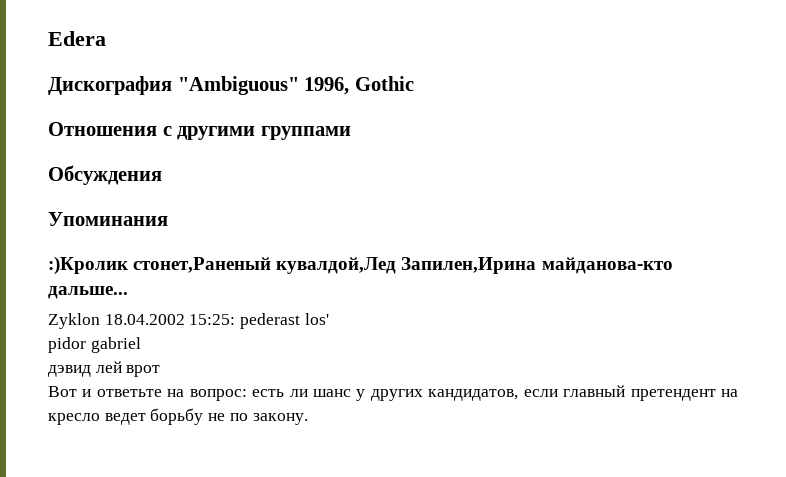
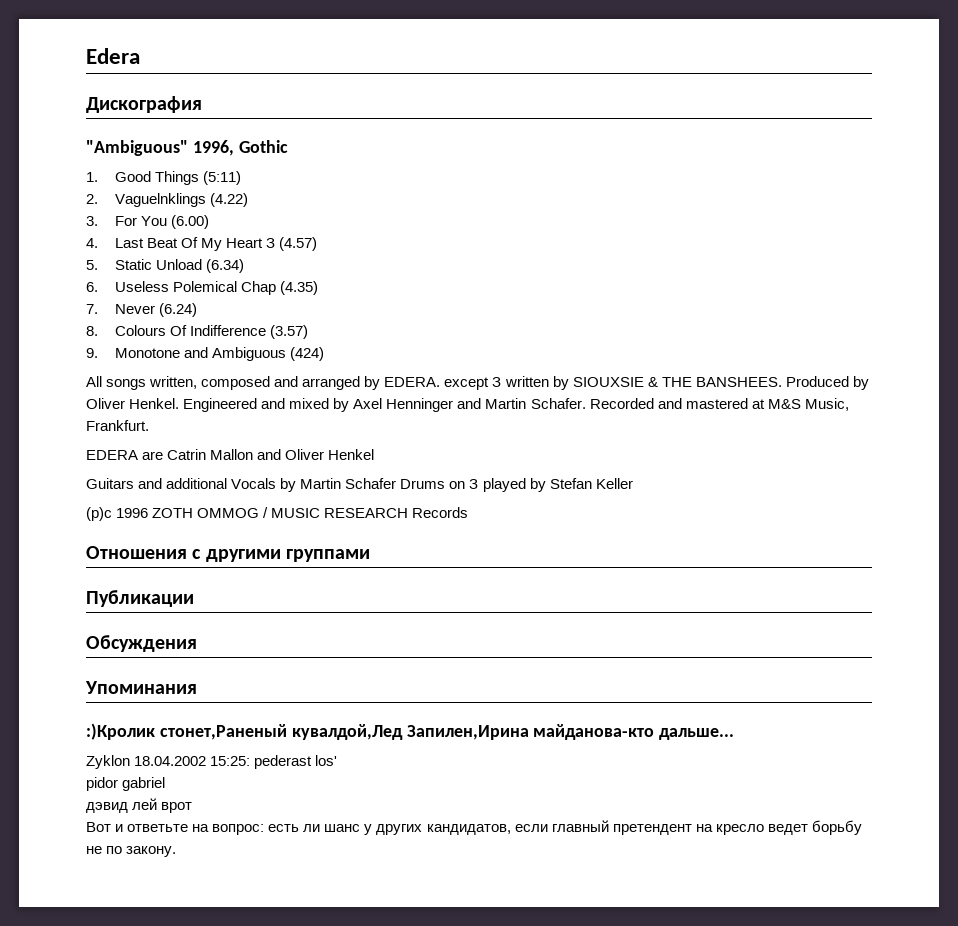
(172, 85) none -> (202, 104) //
(414, 83) none -> [86,171,241,185] [86,193,248,207] [86,215,209,229] [86,237,318,251] [86,259,244,273] [86,281,318,295] [86,303,197,317] [86,325,308,339] [86,347,324,361] [86,376,869,390] [86,398,849,412] [86,420,149,431] [86,449,375,460] [86,478,633,492] [86,507,469,521] // 1. Good Things (5:11) // 2. Vaguelnklings (4.22) // 3. For You (6.00) // 4. Last Beat Of My Heart З (4.57) // 5. Static Unload (6.34) // 6. Useless Polemical Chap (4.35) // 7. Never (6.24) // 8. Colours Of Indifference (3.57) // 9. Monotone and Ambiguous (424) // All songs written, composed and arranged by EDERA. except З written by SIOUXSIE & THE BANSHEES. Produced by Oliver Henkel. Engineered and mixed by Axel Henninger and Martin Schafer. Recorded and mastered at M&S Music, Frankfurt. // EDERA are Catrin Mallon and Oliver Henkel // Guitars and additional Vocals by Martin Schafer Drums on З played by Stefan Keller // (p)c 1996 ZOTH OMMOG / MUSIC RESEARCH Records
(351, 133) none -> [86,590,194,607] // Публикации

